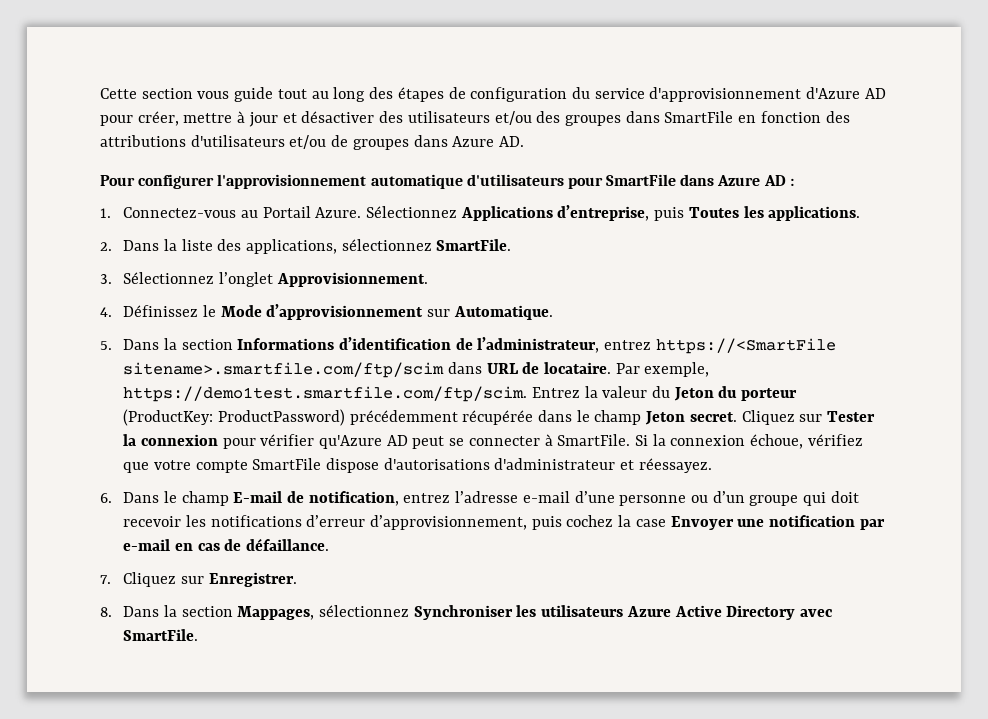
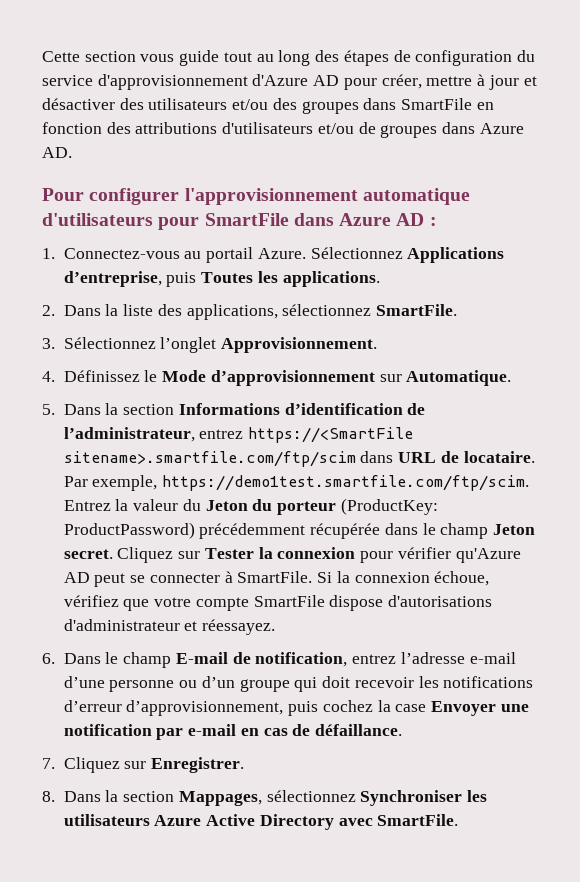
[262,206,311,218] Portail -> [206,247,254,263] portail

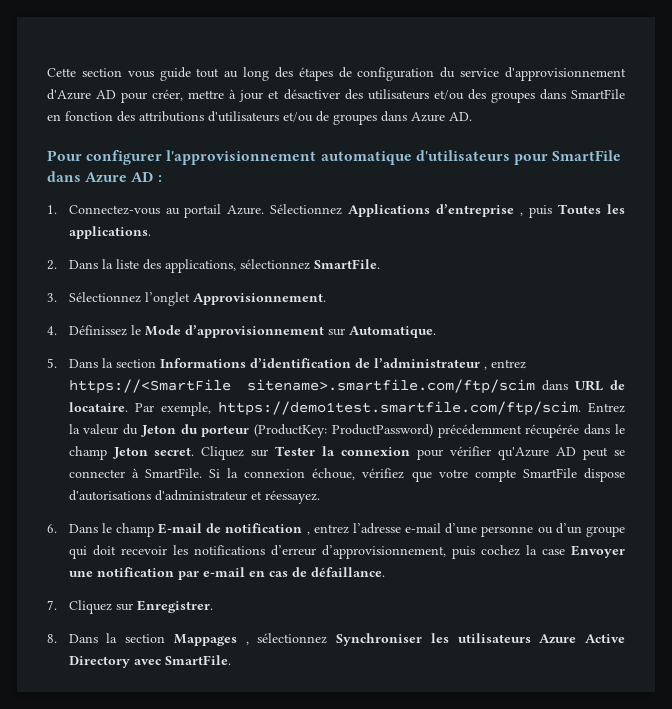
[63,271,162,287] d’entreprise, -> [436,204,524,217] d’entreprise ,
[63,427,195,442] l’administrateur, -> [373,358,487,370] l’administrateur ,
[255,652,348,667] notification, -> [225,523,310,535] notification ,
[178,791,262,806] Mappages, -> [173,634,249,646] Mappages ,

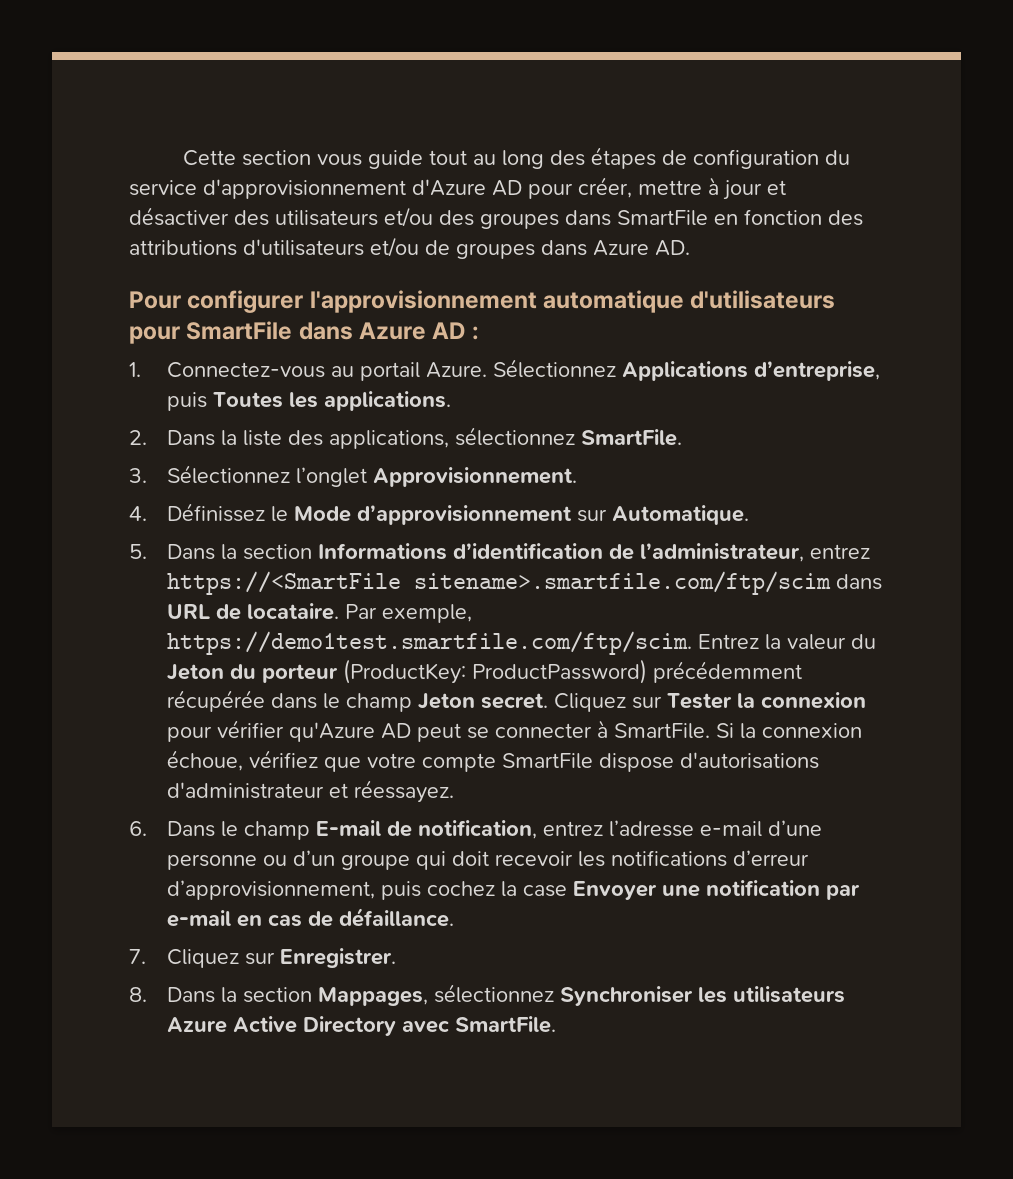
[436,204,524,217] d’entreprise , -> [754,361,881,381] d’entreprise,
[373,358,487,370] l’administrateur , -> [640,543,805,562] l’administrateur,
[225,523,310,535] notification , -> [418,820,538,839] notification,
[173,634,249,646] Mappages , -> [318,987,429,1006] Mappages,

